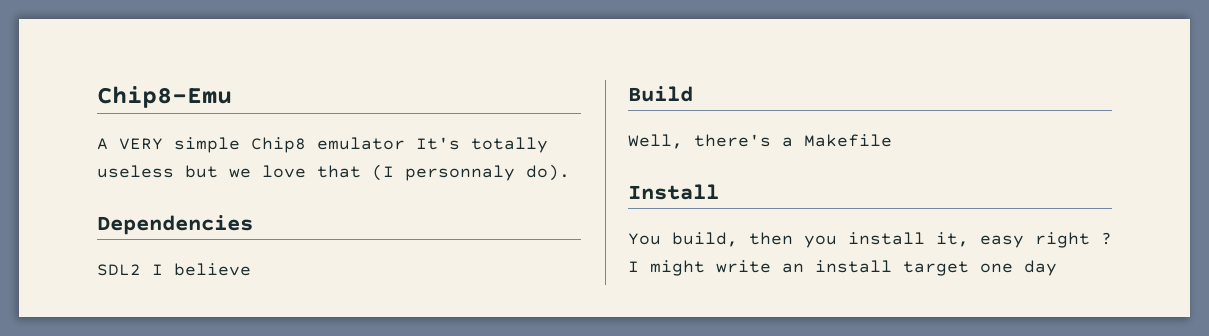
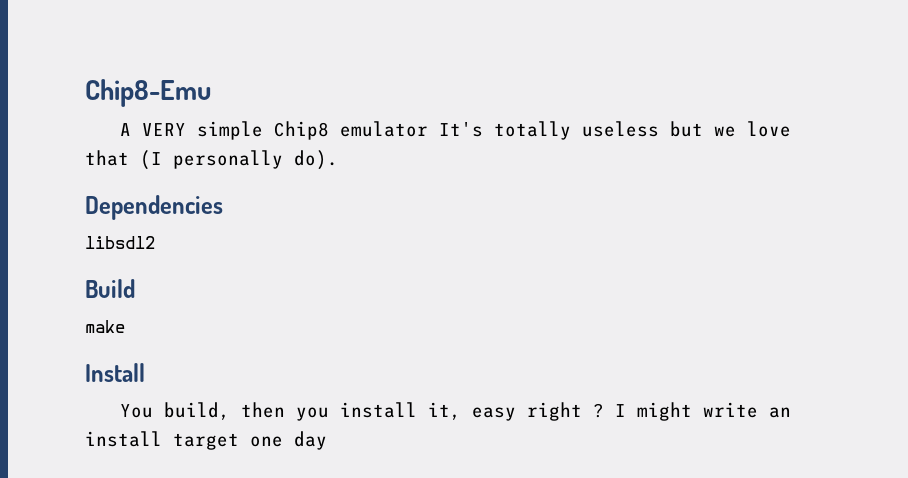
[405,165,515,181] personnaly -> [173,150,283,169] personally
[97,263,251,276] [628,86,693,102] [628,134,892,149] SDL2 I believe // Build // Well, there's a Makefile -> [85,236,155,249] [85,279,135,298] [85,320,125,333] libsdl2 // Build // make

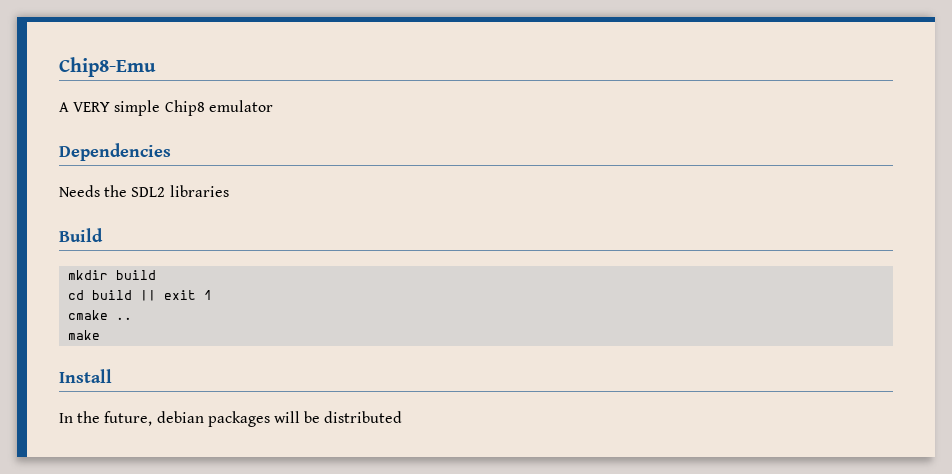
[439,121,792,140] [85,150,338,170] [85,195,223,220] [85,236,155,249] [85,279,135,298] [85,320,125,333] [85,363,145,382] [120,402,792,421] [85,431,327,450] It's totally useless but we love that (I personally do). // Dependencies // libsdl2 // Build // make // Install // You build, then you install it, easy right ? I might write an install target one day -> [59,143,171,161] [59,185,229,197] [59,228,103,242] [68,270,157,280] [68,290,213,301] [68,310,133,320] [68,330,101,340] [59,369,112,383] [59,411,403,427] // Dependencies // Needs the SDL2 libraries // Build // mkdir build // cd build || exit 1 // cmake .. // make // Install // In the future, debian packages will be distributed

